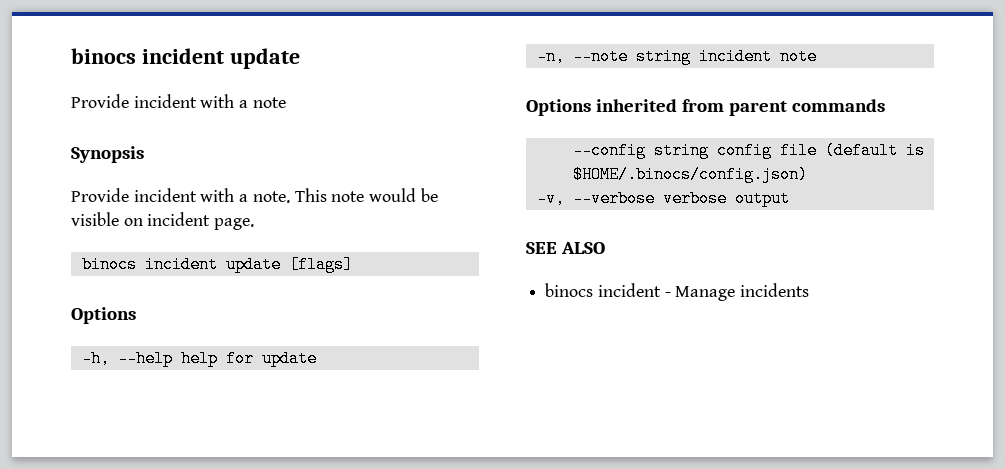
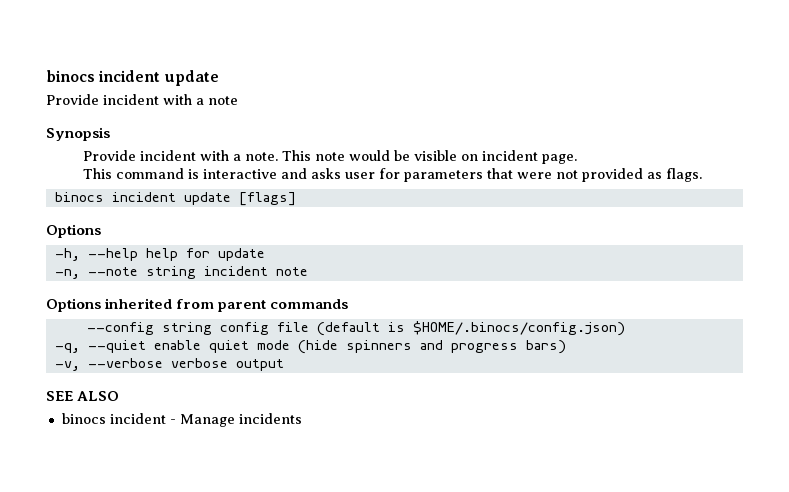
(255, 224) none -> [83,168,703,182] // This command is interactive and asks user for parameters that were not provided as flags.
(808, 174) none -> [54,340,566,354] // -q, --quiet enable quiet mode (hide spinners and progress bars)

